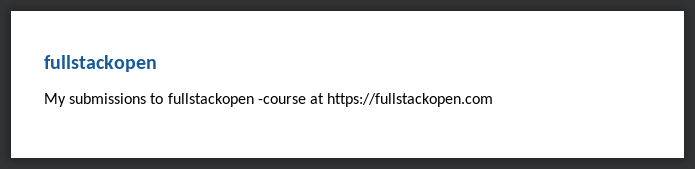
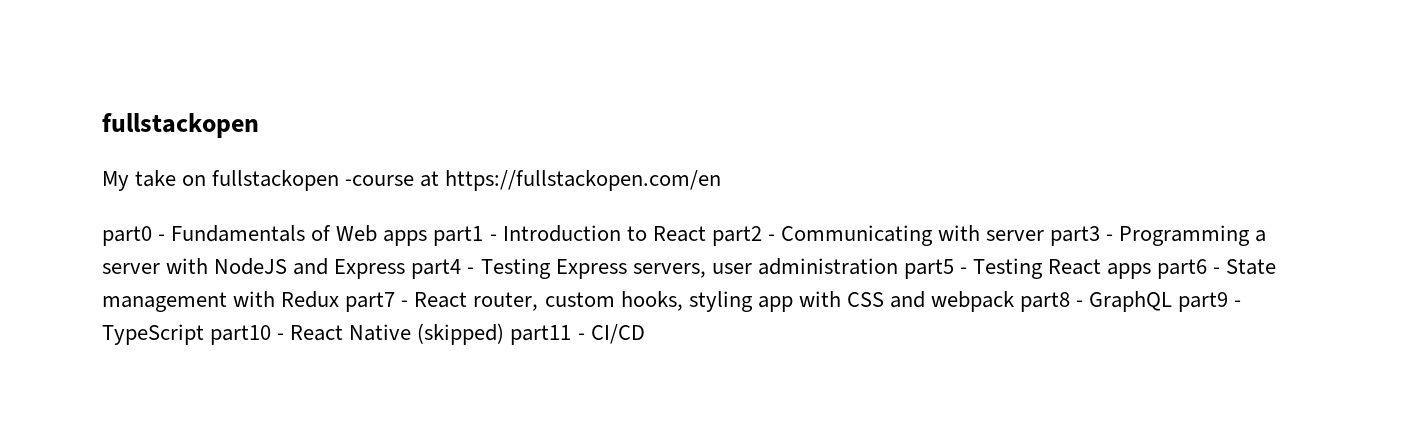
[69,93,164,104] submissions to -> [135,170,207,187] take on
[327,93,494,107] https://fullstackopen.com -> [445,170,722,191] [102,225,1267,246] [102,258,1277,279] [102,291,1242,312] [102,323,645,345] https://fullstackopen.com/en // part0 - Fundamentals of Web apps part1 - Introduction to React part2 - Communicating with server part3 - Programming a server with NodeJS and Express part4 - Testing Express servers, user administration part5 - Testing React apps part6 - State management with Redux part7 - React router, custom hooks, styling app with CSS and webpack part8 - GraphQL part9 - TypeScript part10 - React Native (skipped) part11 - CI/CD

